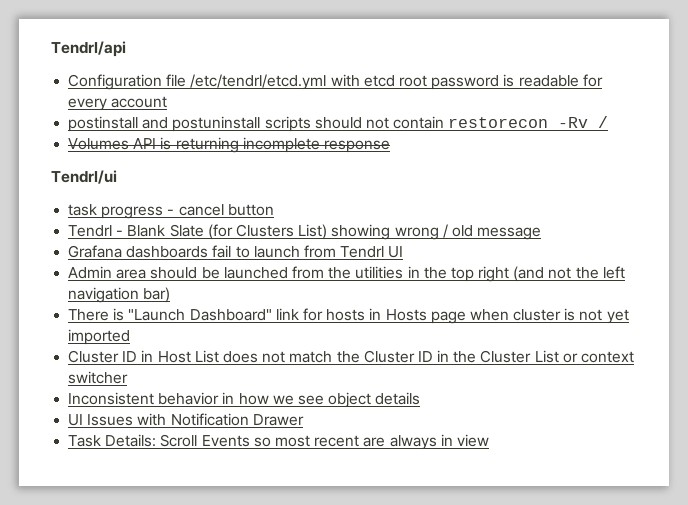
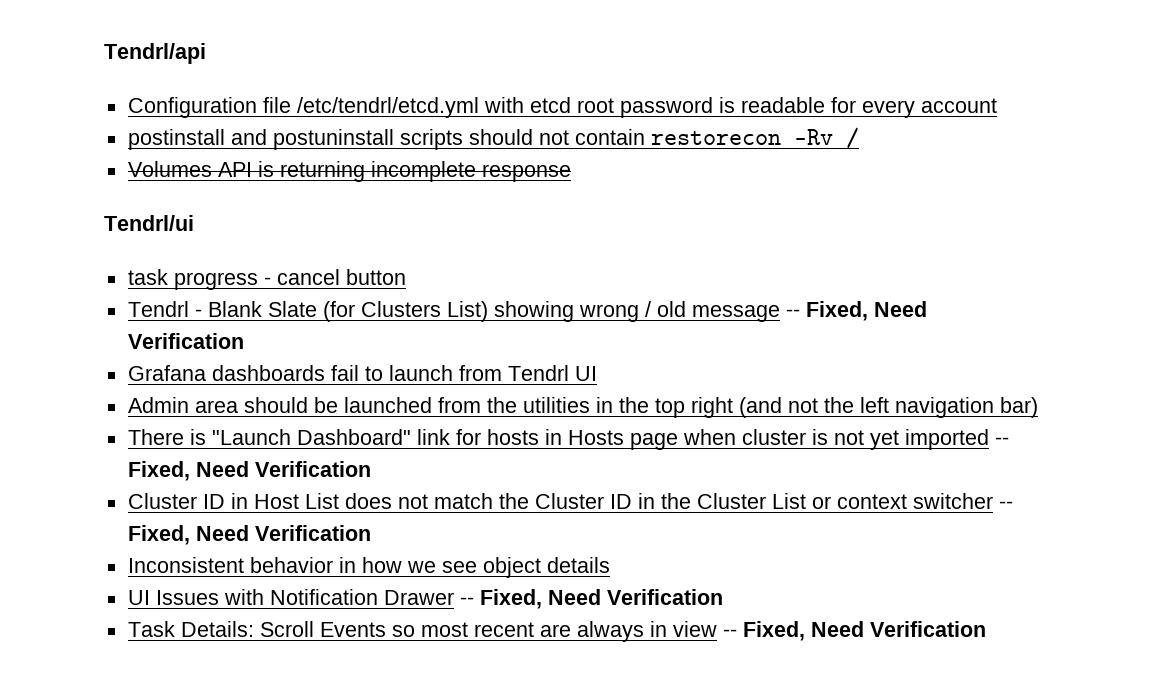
(542, 233) none -> [785,301,927,321] [127,333,244,349] -- Fixed, Need Verification
(131, 337) none -> [994,437,1009,445] [127,461,371,481] -- Fixed, Need Verification
(129, 377) none -> [998,501,1013,509] [127,525,371,545] -- Fixed, Need Verification
(304, 420) none -> [459,589,723,609] -- Fixed, Need Verification
(489, 440) none -> [722,621,986,641] -- Fixed, Need Verification

